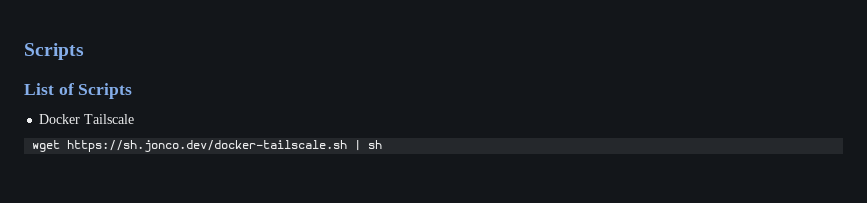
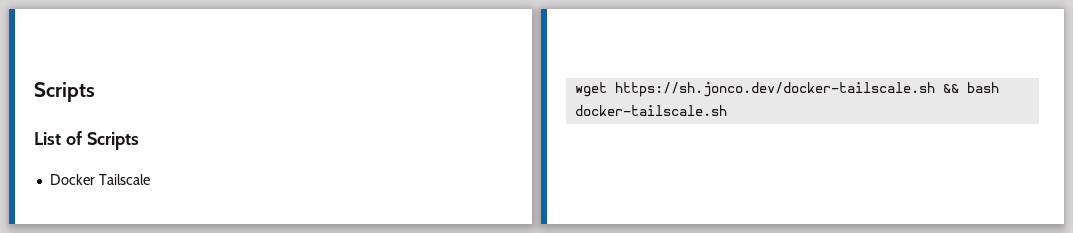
[354,140,383,151] | sh -> [942,82,999,93] [574,105,727,116] && bash docker-tailscale.sh

